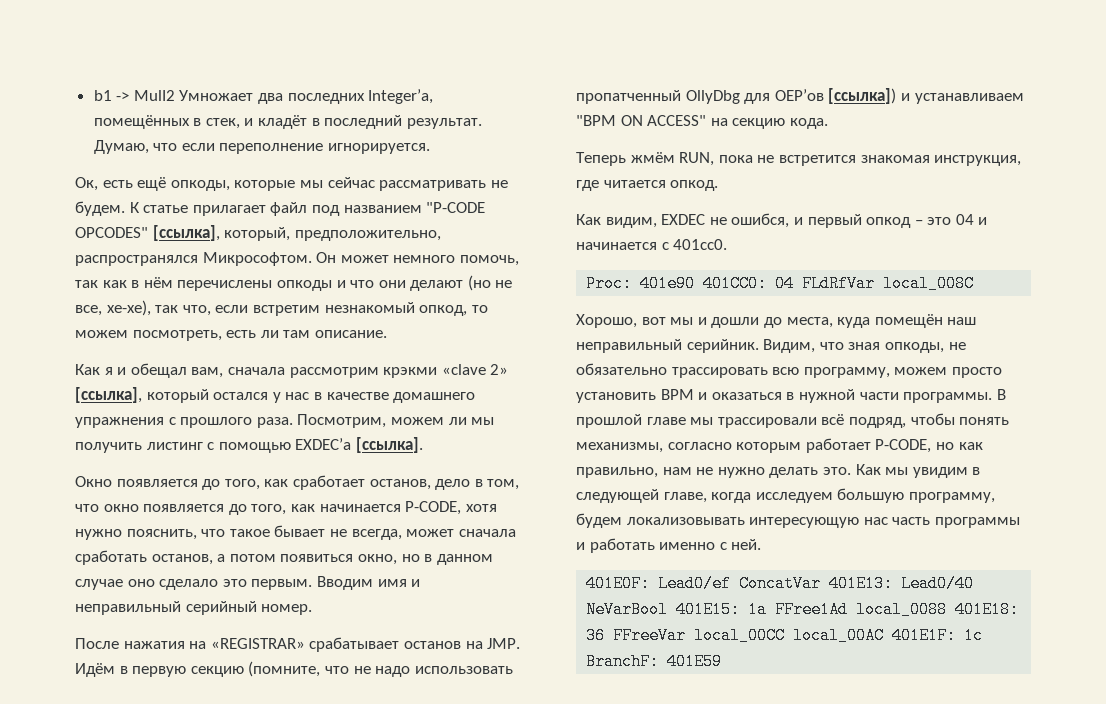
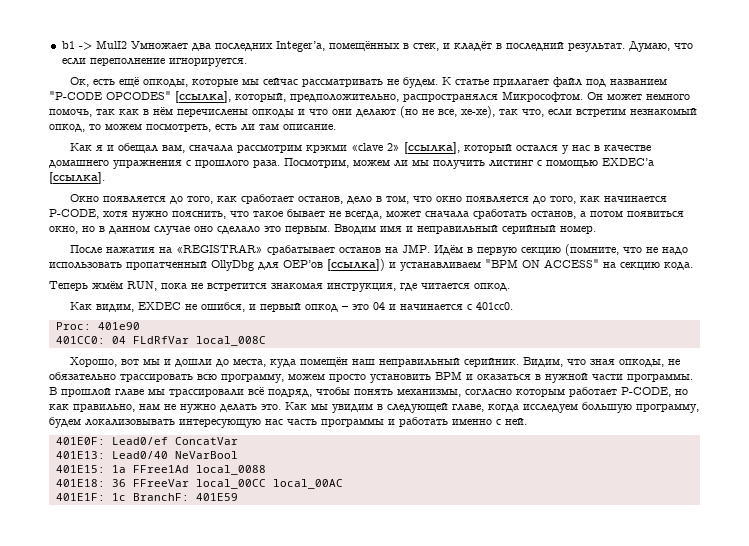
(696, 283) none -> (140, 326) //
(822, 583) none -> (238, 441) //
(669, 609) none -> (238, 455) //
(948, 609) none -> (266, 470) //
(885, 635) none -> (343, 484) //

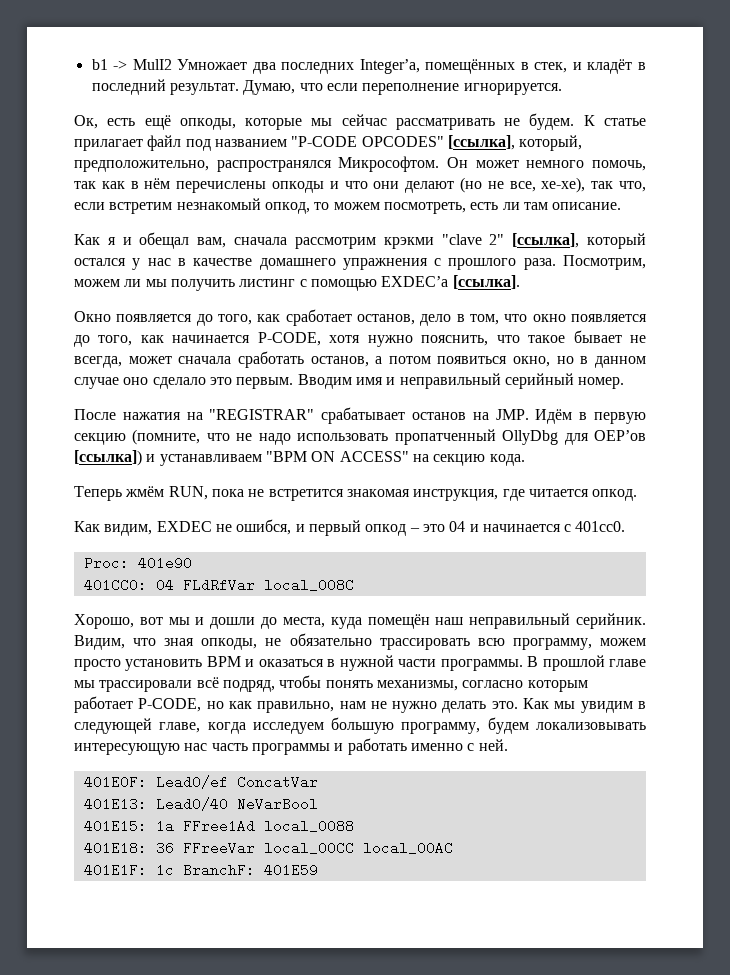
[350,143,400,151] «clave 2» -> [441,234,505,245] "clave 2"
[175,244,263,253] «REGISTRAR» -> [209,409,315,420] "REGISTRAR"

